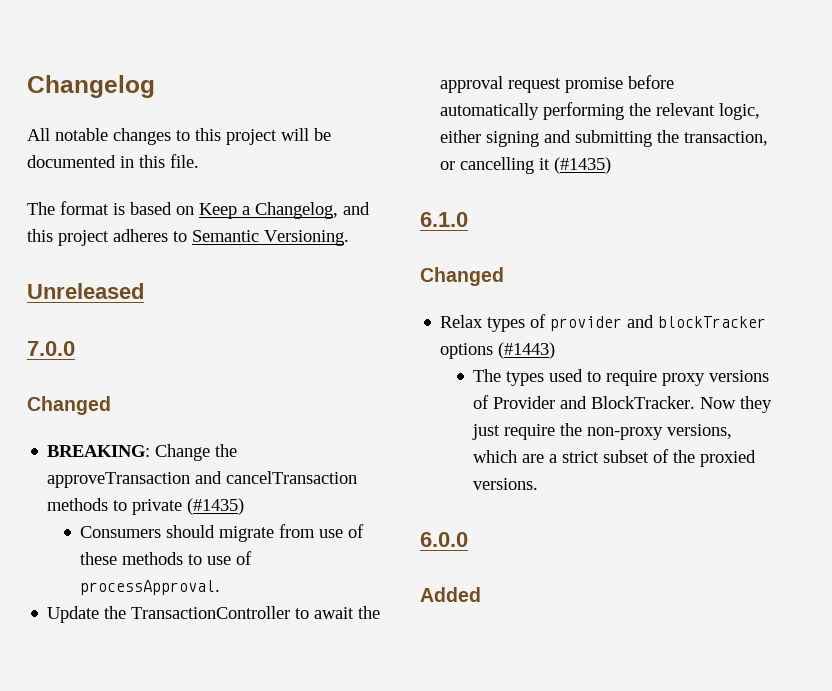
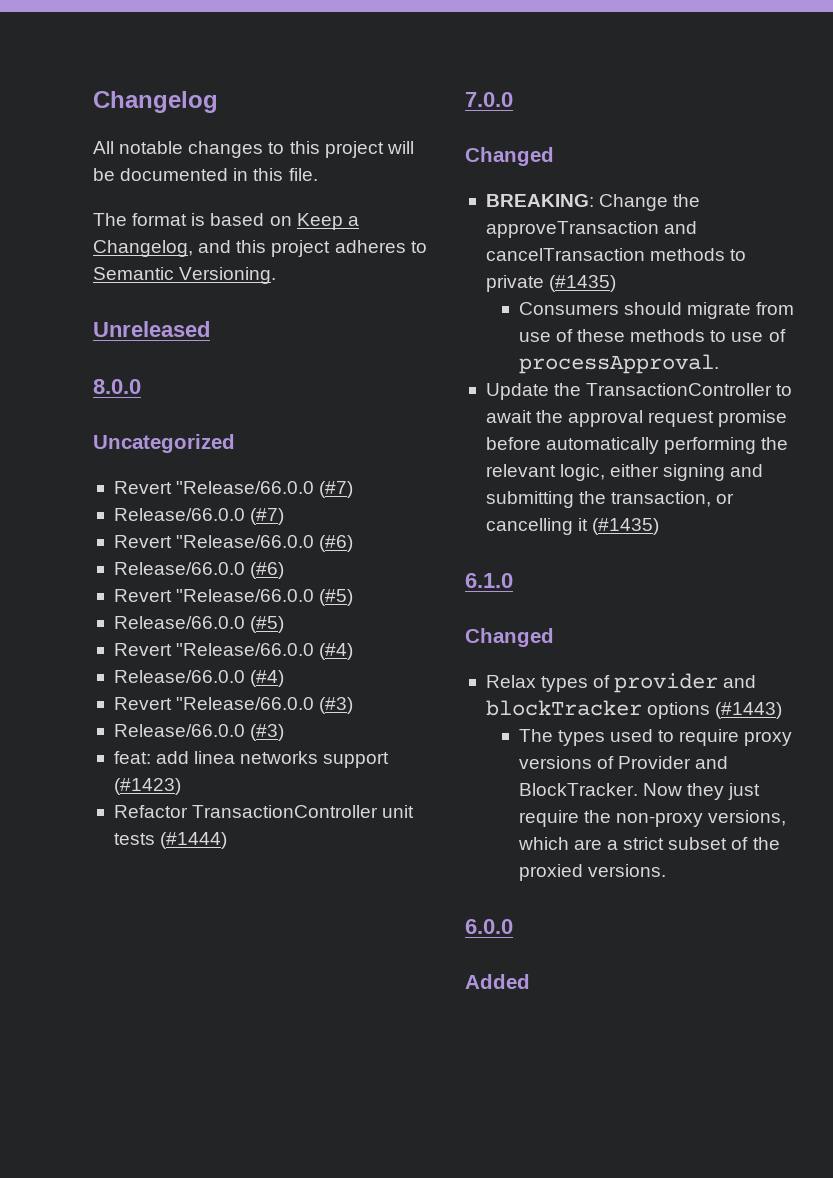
(144, 291) none -> [93,379,141,394] [93,434,235,453] [113,481,354,498] [113,508,285,525] [113,535,354,552] [113,562,285,579] [113,589,354,606] [113,616,285,633] [113,643,354,660] [113,670,285,687] [113,697,354,714] [113,724,285,741] [113,751,390,768] [113,778,181,795] [113,805,415,818] [113,832,228,849] // 8.0.0 // Uncategorized // Revert "Release/66.0.0 (#7) // Release/66.0.0 (#7) // Revert "Release/66.0.0 (#6) // Release/66.0.0 (#6) // Revert "Release/66.0.0 (#5) // Release/66.0.0 (#5) // Revert "Release/66.0.0 (#4) // Release/66.0.0 (#4) // Revert "Release/66.0.0 (#3) // Release/66.0.0 (#3) // feat: add linea networks support (#1423) // Refactor TransactionController unit tests (#1444)

